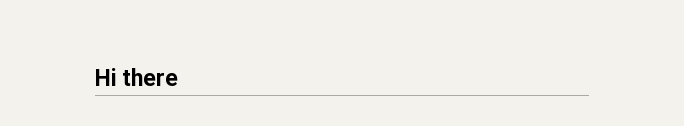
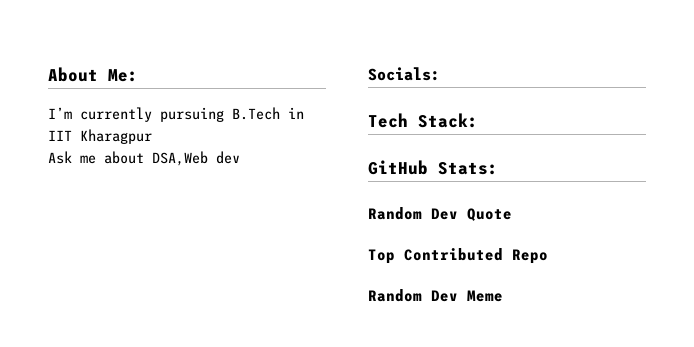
[95,68,179,86] Hi there -> [48,67,138,82] [48,107,304,122] [48,129,152,144] [48,151,240,166] [368,67,440,81] [368,113,478,128] [368,160,498,175] [368,207,512,221] [368,248,548,264] [368,289,503,302] About Me: // I’m currently pursuing B.Tech in IIT Kharagpur // Ask me about DSA,Web dev // Socials: // Tech Stack: // GitHub Stats: // Random Dev Quote // Top Contributed Repo // Random Dev Meme

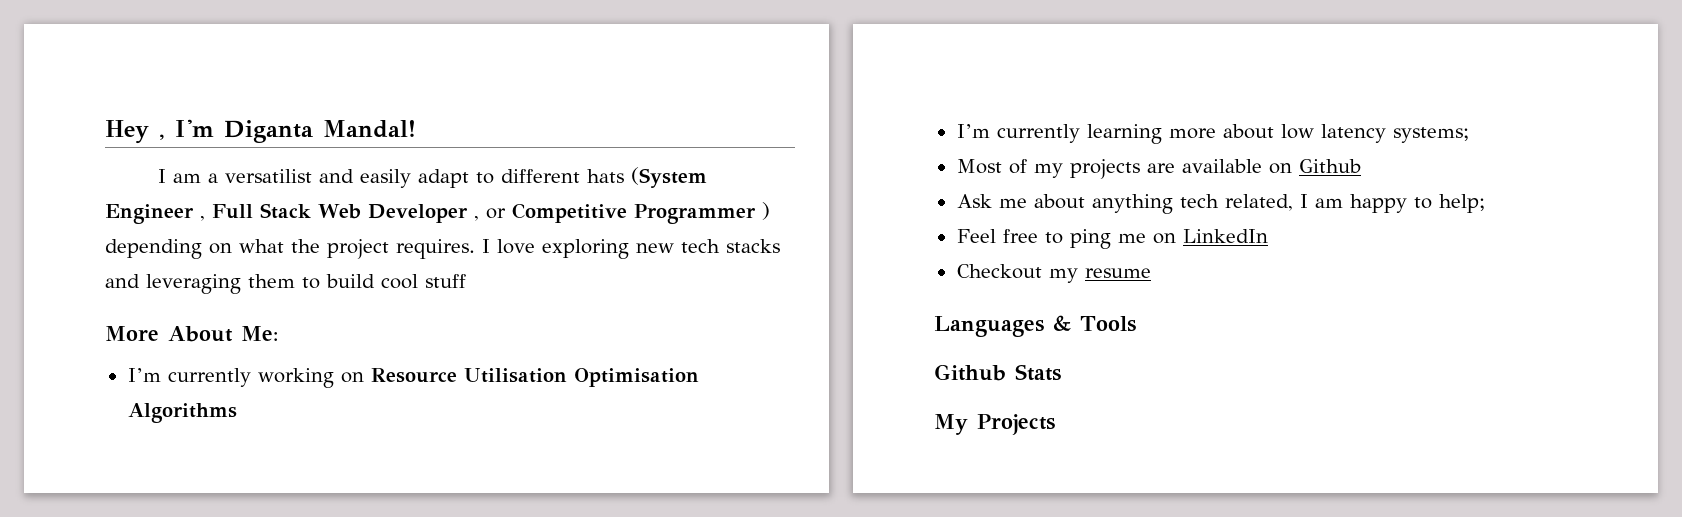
[48,67,138,82] [48,107,304,122] [48,129,152,144] [48,151,240,166] [368,67,440,81] [368,113,478,128] [368,160,498,175] [368,207,512,221] [368,248,548,264] [368,289,503,302] About Me: // I’m currently pursuing B.Tech in IIT Kharagpur // Ask me about DSA,Web dev // Socials: // Tech Stack: // GitHub Stats: // Random Dev Quote // Top Contributed Repo // Random Dev Meme -> [105,119,416,144] [157,167,707,188] [105,202,770,224] [105,239,780,259] [105,274,466,294] [105,326,278,342] [127,368,699,388] [127,403,237,423] [956,124,1469,144] [956,159,1361,179] [956,194,1485,214] [956,229,1268,249] [956,264,1151,283] [934,315,1136,337] [934,364,1061,381] [934,414,1055,435] Hey , I'm Diganta Mandal! // I am a versatilist and easily adapt to different hats (System Engineer , Full Stack Web Developer , or Competitive Programmer ) depending on what the project requires. I love exploring new tech stacks and leveraging them to build cool stuff // More About Me: // I’m currently working on Resource Utilisation Optimisation Algorithms // I’m currently learning more about low latency systems; // Most of my projects are available on Github // Ask me about anything tech related, I am happy to help; // Feel free to ping me on LinkedIn // Checkout my resume // Languages & Tools // Github Stats // My Projects

